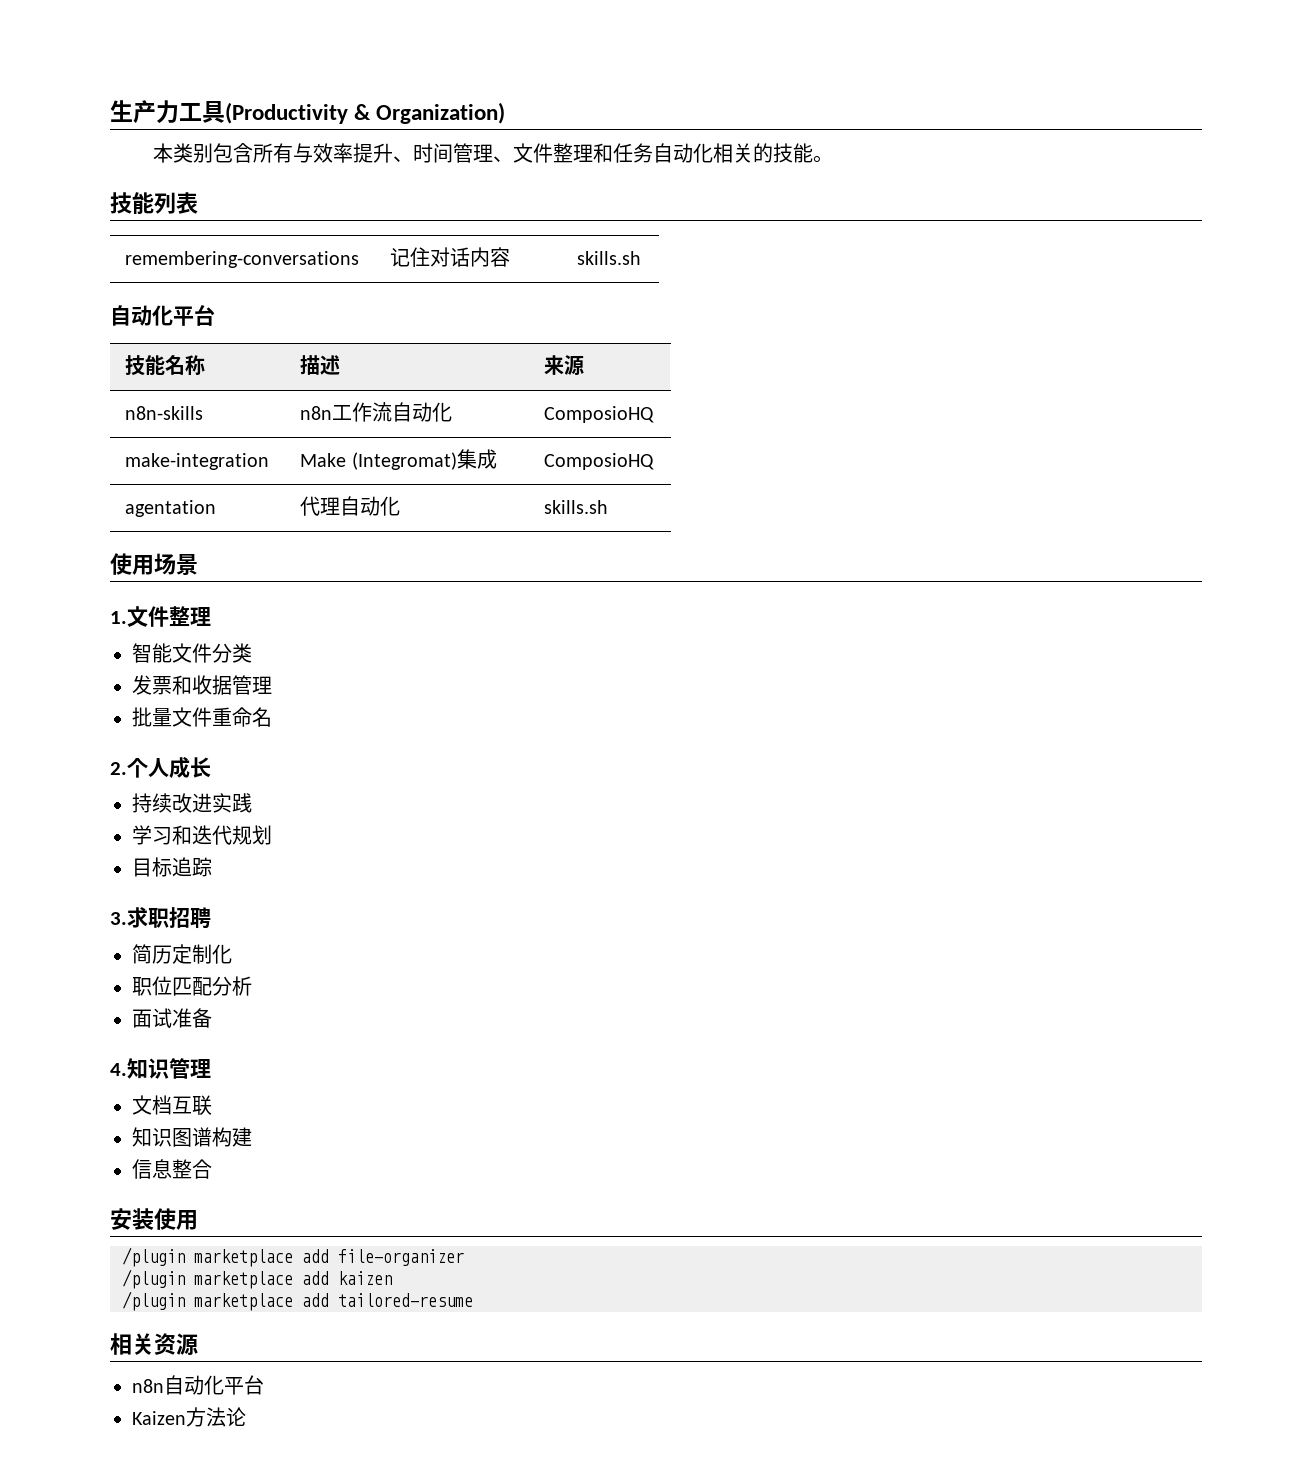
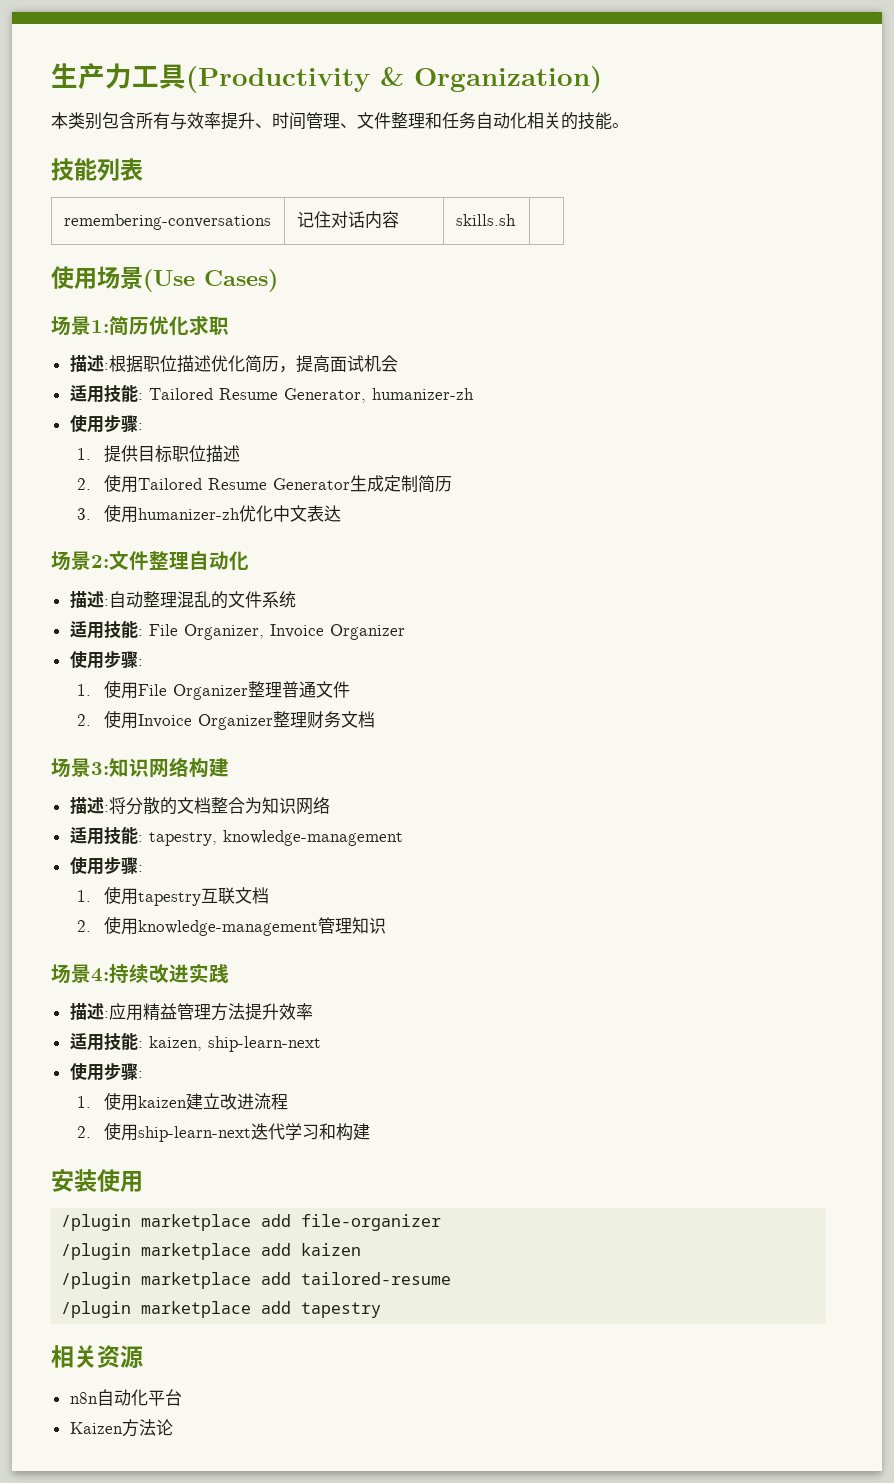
[110,305,215,326] [125,355,206,376] [300,355,341,375] [544,355,585,376] [125,406,204,420] [300,402,453,422] [544,406,655,423] [125,453,270,470] [300,449,497,470] [544,453,655,470] [125,500,217,517] [300,496,401,516] [544,500,609,514] [110,553,198,575] [110,606,211,627] [132,643,252,663] [132,675,272,695] [132,707,272,727] [110,756,211,779] [132,793,252,813] [132,825,272,845] [132,857,212,877] [110,907,211,929] [132,944,232,964] [132,976,252,996] [132,1008,212,1028] [110,1058,211,1079] [132,1095,212,1116] [132,1127,252,1147] [132,1159,212,1179] // 自动化平台 // 技能名称 | 描述 | 来源 // n8n-skills | n8n工作流自动化 | ComposioHQ // make-integration | Make (Integromat)集成 | ComposioHQ // agentation | 代理自动化 | skills.sh // 使用场景 // 1.文件整理 // 智能文件分类 // 发票和收据管理 // 批量文件重命名 // 2.个人成长 // 持续改进实践 // 学习和迭代规划 // 目标追踪 // 3.求职招聘 // 简历定制化 // 职位匹配分析 // 面试准备 // 4.知识管理 // 文档互联 // 知识图谱构建 // 信息整合 -> [51,266,278,292] [51,315,229,336] [69,355,398,373] [69,384,474,403] [69,415,143,433] [77,445,240,463] [77,474,452,493] [77,504,341,523] [51,551,249,571] [69,591,296,609] [69,620,405,640] [69,651,143,669] [77,680,350,700] [77,710,375,730] [51,757,229,778] [69,797,330,815] [69,826,403,846] [69,857,143,875] [77,886,269,906] [77,916,386,936] [51,963,229,984] [69,1003,313,1021] [69,1032,321,1052] [69,1063,143,1081] [77,1092,288,1111] [77,1122,370,1142] | // 使用场景(Use Cases) // 场景1:简历优化求职 // 描述:根据职位描述优化简历，提高面试机会 // 适用技能: Tailored Resume Generator, humanizer-zh // 使用步骤: // 1.提供目标职位描述 // 2.使用Tailored Resume Generator生成定制简历 // 3.使用humanizer-zh优化中文表达 // 场景2:文件整理自动化 // 描述:自动整理混乱的文件系统 // 适用技能: File Organizer, Invoice Organizer // 使用步骤: // 1.使用File Organizer整理普通文件 // 2.使用Invoice Organizer整理财务文档 // 场景3:知识网络构建 // 描述:将分散的文档整合为知识网络 // 适用技能: tapestry, knowledge-management // 使用步骤: // 1.使用tapestry互联文档 // 2.使用knowledge-management管理知识 // 场景4:持续改进实践 // 描述:应用精益管理方法提升效率 // 适用技能: kaizen, ship-learn-next // 使用步骤: // 1.使用kaizen建立改进流程 // 2.使用ship-learn-next迭代学习和构建
(473, 1300) none -> [61,1301,382,1318] // /plugin marketplace add tapestry

